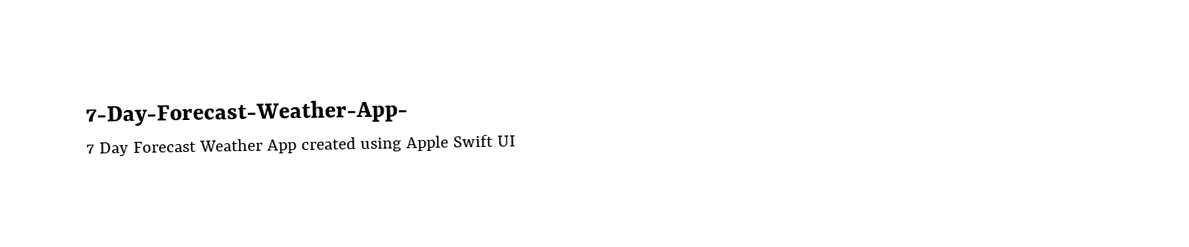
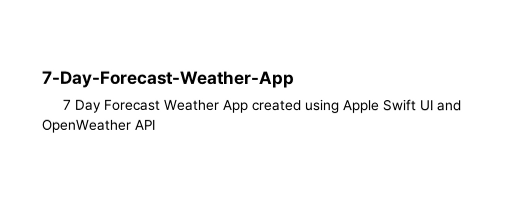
[85,99,408,127] 7-Day-Forecast-Weather-App- -> [42,70,295,89] 7-Day-Forecast-Weather-App
(516, 141) none -> [435,100,461,112] [41,118,155,133] and OpenWeather API

